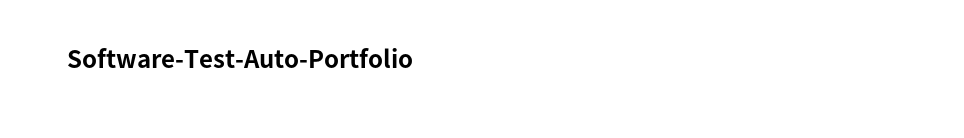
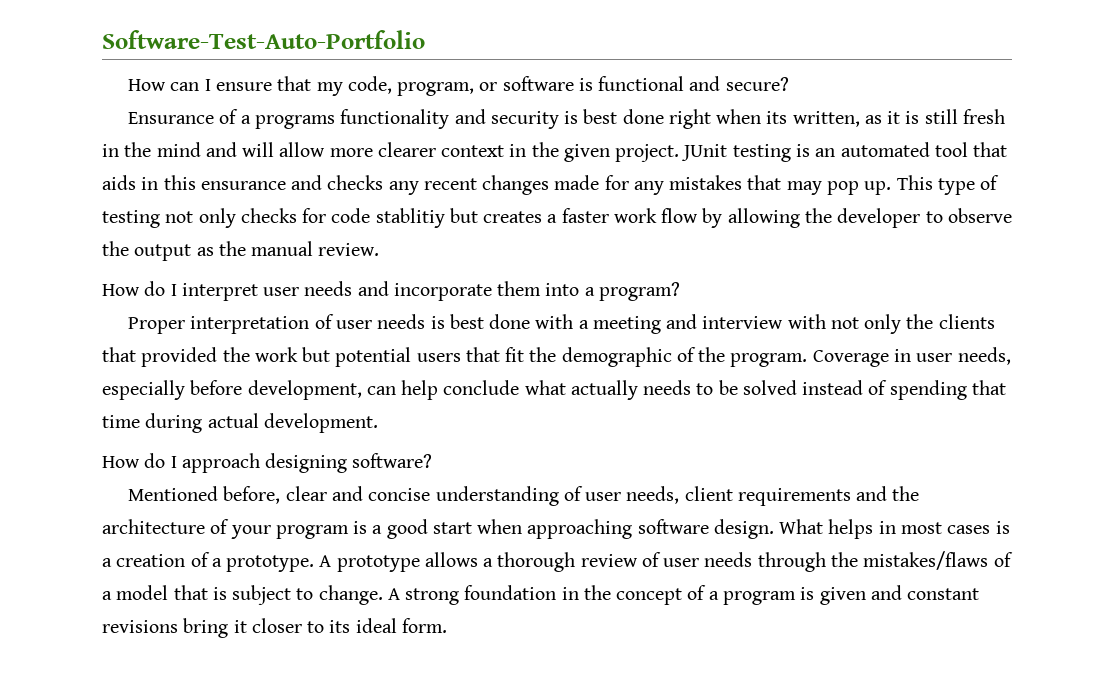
(413, 58) none -> [128,76,789,96] [128,109,1005,129] [102,142,1008,162] [102,175,1000,195] [102,208,1012,228] [102,241,380,261] [102,281,680,301] [128,314,995,334] [102,347,1011,367] [102,380,1006,400] [102,413,378,433] [102,453,433,473] [128,486,920,506] [102,519,1010,539] [102,551,1013,572] [102,585,980,605] [102,618,447,638] // How can I ensure that my code, program, or software is functional and secure? // Ensurance of a programs functionality and security is best done right when its written, as it is still fresh in the mind and will allow more clearer context in the given project. JUnit testing is an automated tool that aids in this ensurance and checks any recent changes made for any mistakes that may pop up. This type of testing not only checks for code stablitiy but creates a faster work flow by allowing the developer to observe the output as the manual review. // How do I interpret user needs and incorporate them into a program? // Proper interpretation of user needs is best done with a meeting and interview with not only the clients that provided the work but potential users that fit the demographic of the program. Coverage in user needs, especially before development, can help conclude what actually needs to be solved instead of spending that time during actual development. // How do I approach designing software? // Mentioned before, clear and concise understanding of user needs, client requirements and the architecture of your program is a good start when approaching software design. What helps in most cases is a creation of a prototype. A prototype allows a thorough review of user needs through the mistakes/flaws of a model that is subject to change. A strong foundation in the concept of a program is given and constant revisions bring it closer to its ideal form.

